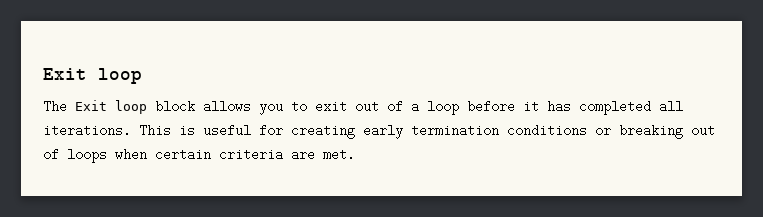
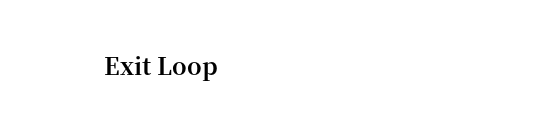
[43,68,142,84] [43,100,683,115] [43,124,715,139] [43,148,355,163] Exit loop // The Exit loop block allows you to exit out of a loop before it has completed all iterations. This is useful for creating early termination conditions or breaking out of loops when certain criteria are met. -> [104,56,219,81] Exit Loop

